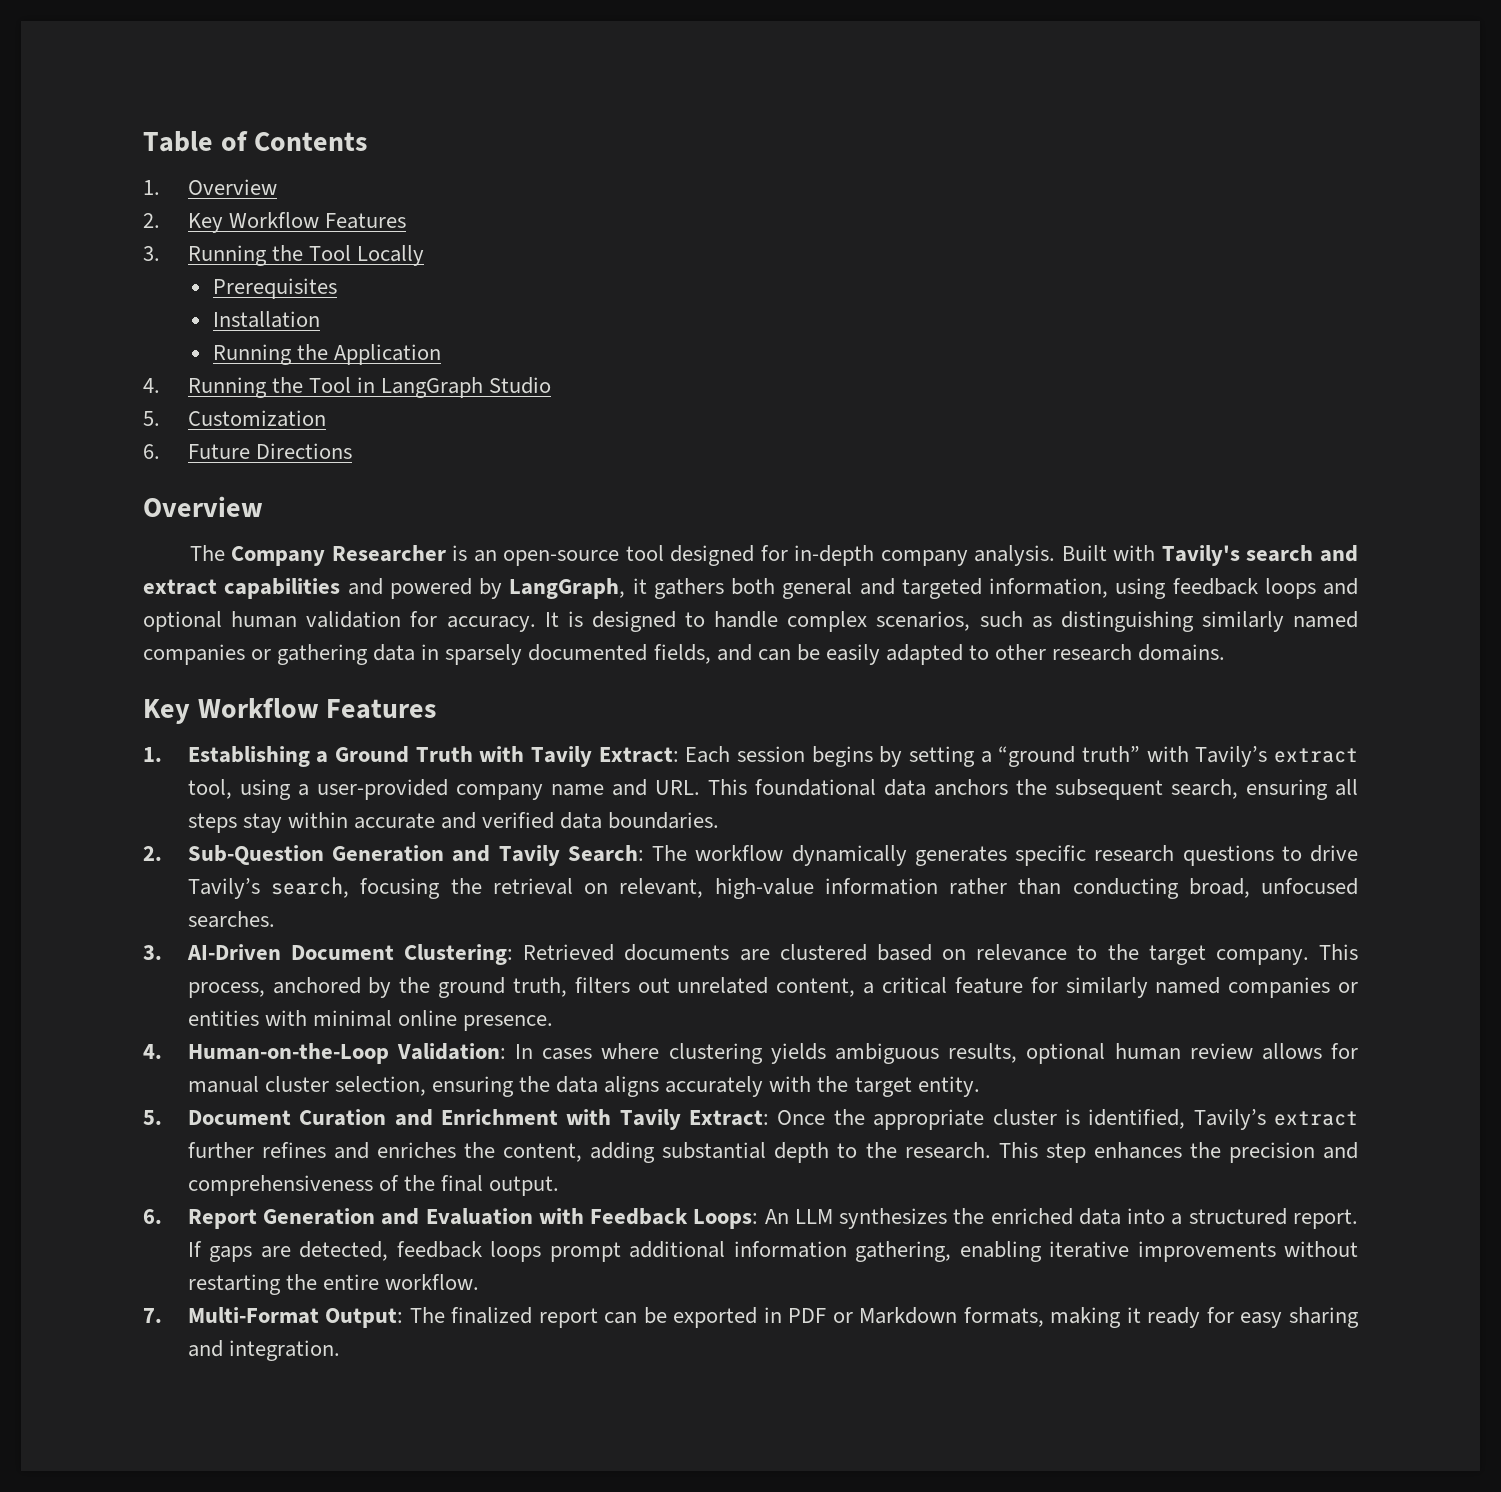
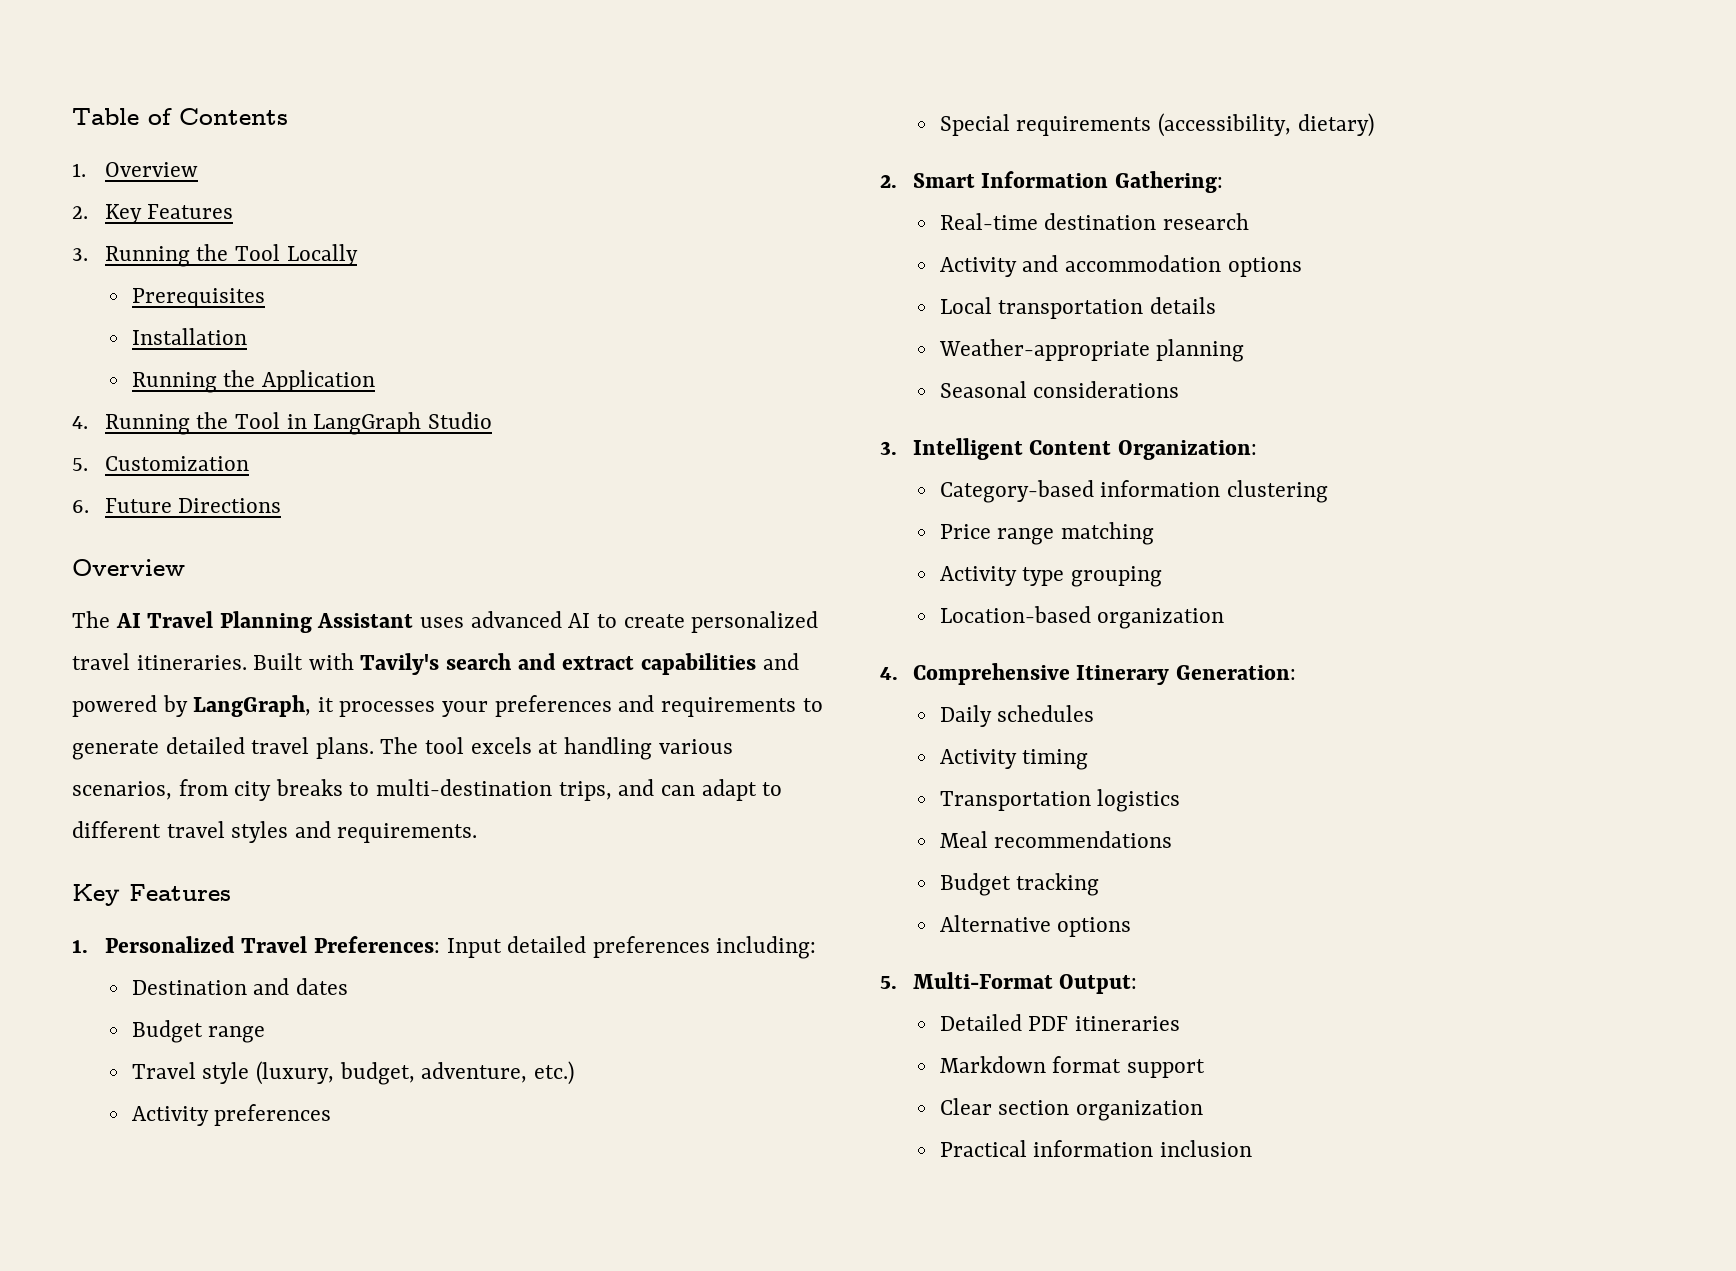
[228,212,319,228] Workflow -> (142, 214) none
[231,545,1056,566] Company Researcher is an open-source tool designed for in-depth company analysis. -> [115,611,819,633] [72,653,247,670] AI Travel Planning Assistant uses advanced AI to create personalized travel itineraries.
[653,578,1358,599] [143,611,1358,632] [143,644,1226,665] [143,698,319,724] gathers both general and targeted information, using feedback loops and optional human validation for accuracy. It is designed to handle complex scenarios, such as distinguishing similarly named companies or gathering data in sparsely documented fields, and can be easily adapted to other research domains. // Key Workflow -> [339,695,823,717] [72,737,733,760] [72,779,783,801] [72,821,478,843] [72,884,120,906] processes your preferences and requirements to generate detailed travel plans. The tool excels at handling various scenarios, from city breaks to multi-destination trips, and can adapt to different travel styles and requirements. // Key
[187,746,1358,767] [187,779,1358,800] [187,812,720,833] [143,845,1358,866] [187,877,1358,899] [187,911,275,928] [143,944,1358,965] [187,977,1358,998] [187,1010,554,1031] [143,1043,1358,1064] [187,1076,980,1097] [143,1109,1359,1130] [187,1142,1358,1163] [187,1175,560,1196] [143,1208,1358,1229] [187,1241,1358,1262] [187,1274,480,1295] [143,1307,1359,1328] [187,1340,340,1361] Establishing a Ground Truth with Tavily Extract: Each session begins by setting a “ground truth” with Tavily’s extract tool, using a user-provided company name and URL. This foundational data anchors the subsequent search, ensuring all steps stay within accurate and verified data boundaries. // 2. Sub-Question Generation and Tavily Search: The workflow dynamically generates specific research questions to drive Tavily’s search, focusing the retrieval on relevant, high-value information rather than conducting broad, unfocused searches. // 3. AI-Driven Document Clustering: Retrieved documents are clustered based on relevance to the target company. This process, anchored by the ground truth, filters out unrelated content, a critical feature for similarly named companies or entities with minimal online presence. // 4. Human-on-the-Loop Validation: In cases where clustering yields ambiguous results, optional human review allows for manual cluster selection, ensuring the data aligns accurately with the target entity. // 5. Document Curation and Enrichment with Tavily Extract: Once the appropriate cluster is identified, Tavily’s extract further refines and enriches the content, adding substantial depth to the research. This step enhances the precision and comprehensiveness of the final output. // 6. Report Generation and Evaluation with Feedback Loops: An LLM synthesizes the enriched data into a structured report. If gaps are detected, feedback loops prompt additional information gathering, enabling iterative improvements without restarting the entire workflow. // 7. Multi-Format Output: The finalized report can be exported in PDF or Markdown formats, making it ready for easy sharing and integration. -> [104,936,817,959] [131,978,348,995] [131,1020,266,1043] [131,1061,574,1085] [131,1104,332,1126] [939,113,1374,137] [880,171,1223,193] [939,213,1249,230] [939,255,1302,277] [939,297,1216,319] [938,339,1245,362] [939,381,1180,398] [880,438,1257,460] [939,480,1328,503] [939,522,1154,545] [939,566,1162,587] [939,606,1225,629] [880,663,1296,685] [939,705,1095,727] [939,749,1089,770] [939,789,1181,812] [939,831,1173,848] [939,873,1100,896] [939,915,1132,937] [880,972,1138,994] [939,1014,1180,1031] [939,1056,1205,1078] [939,1098,1203,1121] [939,1140,1252,1157] Personalized Travel Preferences: Input detailed preferences including: // Destination and dates // Budget range // Travel style (luxury, budget, adventure, etc.) // Activity preferences // Special requirements (accessibility, dietary) // 2. Smart Information Gathering: // Real-time destination research // Activity and accommodation options // Local transportation details // Weather-appropriate planning // Seasonal considerations // 3. Intelligent Content Organization: // Category-based information clustering // Price range matching // Activity type grouping // Location-based organization // 4. Comprehensive Itinerary Generation: // Daily schedules // Activity timing // Transportation logistics // Meal recommendations // Budget tracking // Alternative options // 5. Multi-Format Output: // Detailed PDF itineraries // Markdown format support // Clear section organization // Practical information inclusion

